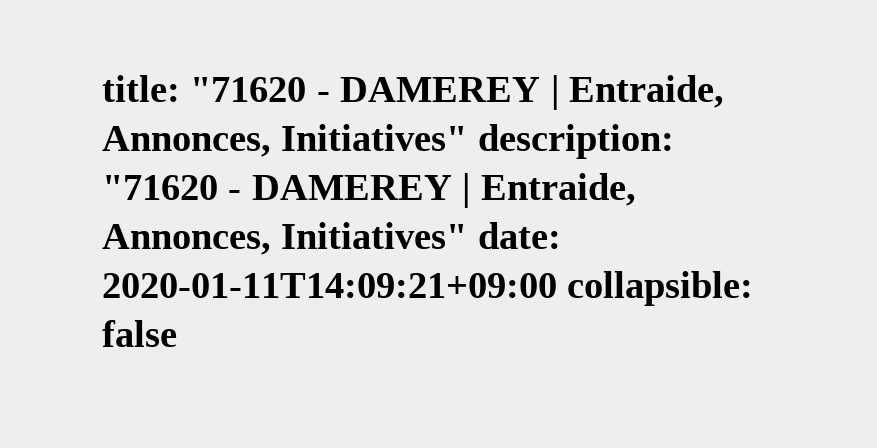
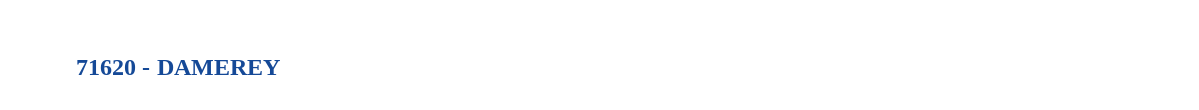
[102,75,724,110] [102,124,674,159] [102,173,636,208] [102,222,561,255] [102,271,754,306] [102,320,177,347] title: "71620 - DAMEREY | Entraide, Annonces, Initiatives" description: "71620 - DAMEREY | Entraide, Annonces, Initiatives" date: 2020-01-11T14:09:21+09:00 collapsible: false -> [76,60,280,75] 71620 - DAMEREY

